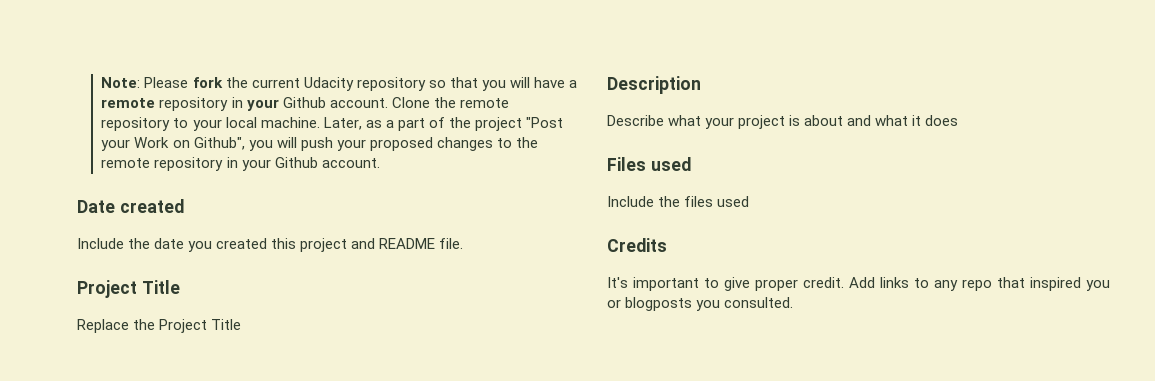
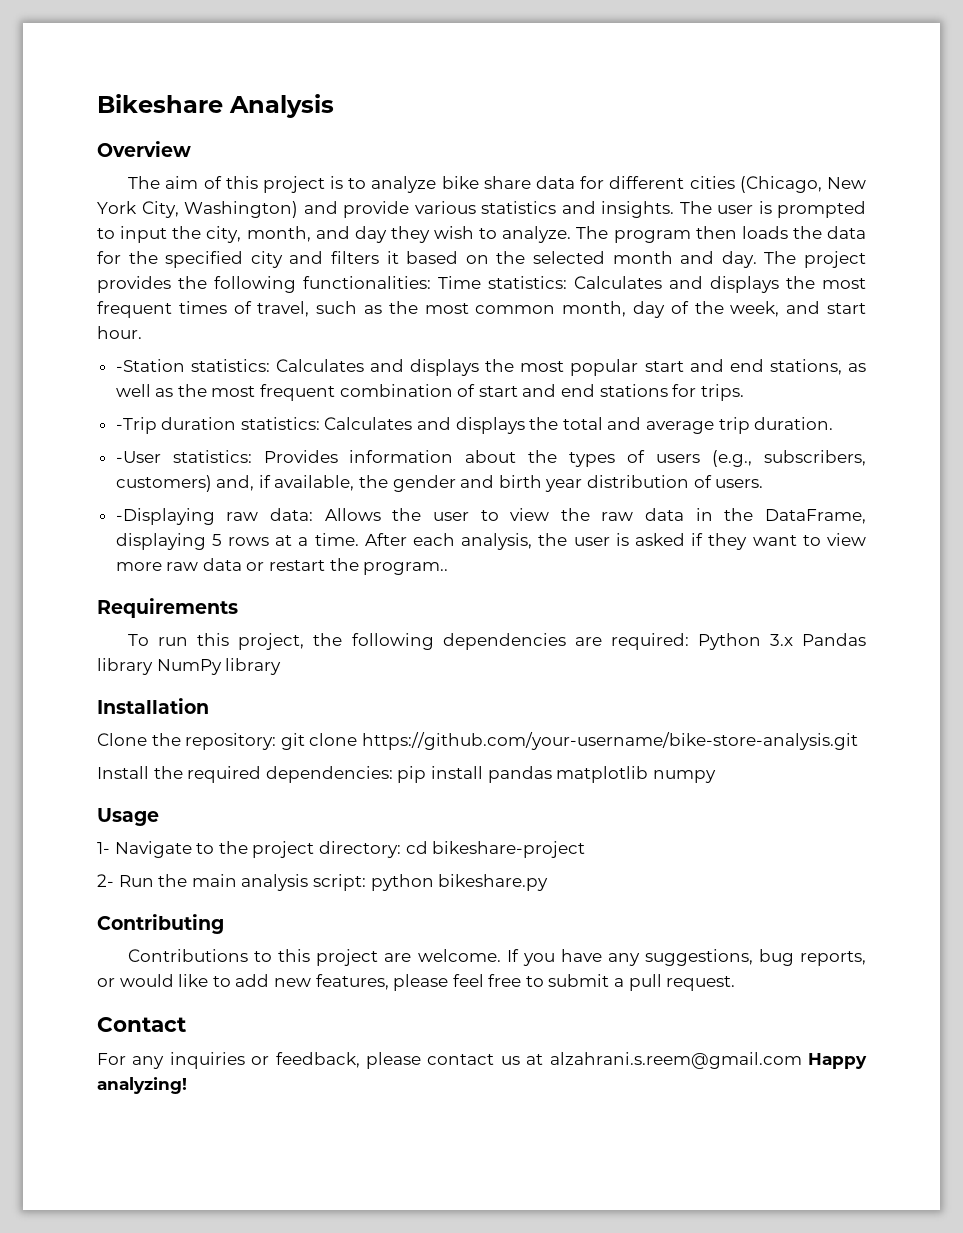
[101,77,578,91] [101,97,509,111] [101,117,564,131] [101,137,538,151] [101,157,380,171] [77,199,184,213] [77,238,464,252] [77,280,180,298] [77,319,242,333] [607,76,701,94] [607,115,959,129] [607,157,691,171] [607,196,750,207] [607,238,667,252] [607,277,1110,291] [607,297,794,311] Note: Please fork the current Udacity repository so that you will have a remote repository in your Github account. Clone the remote repository to your local machine. Later, as a part of the project "Post your Work on Github", you will push your proposed changes to the remote repository in your Github account. // Date created // Include the date you created this project and README file. // Project Title // Replace the Project Title // Description // Describe what your project is about and what it does // Files used // Include the files used // Credits // It's important to give proper credit. Add links to any repo that inspired you or blogposts you consulted. -> [97,94,334,118] [97,141,191,157] [128,176,867,193] [97,201,866,218] [97,226,866,243] [97,251,867,268] [97,276,866,293] [97,301,866,318] [97,326,142,339] [115,359,867,376] [115,384,744,401] [115,417,834,434] [115,450,866,467] [115,475,764,492] [115,508,866,525] [115,533,866,550] [115,558,449,575] [97,598,238,618] [128,633,866,650] [97,658,282,675] [97,698,209,714] [97,732,858,750] [97,766,716,783] [97,808,159,826] [97,841,586,858] [97,874,549,891] [97,914,224,934] [128,949,866,966] [97,974,736,991] [97,1017,186,1032] [97,1052,867,1069] [97,1077,187,1094] Bikeshare Analysis // Overview // The aim of this project is to analyze bike share data for different cities (Chicago, New York City, Washington) and provide various statistics and insights. The user is prompted to input the city, month, and day they wish to analyze. The program then loads the data for the specified city and filters it based on the selected month and day. The project provides the following functionalities: Time statistics: Calculates and displays the most frequent times of travel, such as the most common month, day of the week, and start hour. // -Station statistics: Calculates and displays the most popular start and end stations, as well as the most frequent combination of start and end stations for trips. // -Trip duration statistics: Calculates and displays the total and average trip duration. // -User statistics: Provides information about the types of users (e.g., subscribers, customers) and, if available, the gender and birth year distribution of users. // -Displaying raw data: Allows the user to view the raw data in the DataFrame, displaying 5 rows at a time. After each analysis, the user is asked if they want to view more raw data or restart the program.. // Requirements // To run this project, the following dependencies are required: Python 3.x Pandas library NumPy library // Installation // Clone the repository: git clone https://github.com/your-username/bike-store-analysis.git // Install the required dependencies: pip install pandas matplotlib numpy // Usage // 1- Navigate to the project directory: cd bikeshare-project // 2- Run the main analysis script: python bikeshare.py // Contributing // Contributions to this project are welcome. If you have any suggestions, bug reports, or would like to add new features, please feel free to submit a pull request. // Contact // For any inquiries or feedback, please contact us at alzahrani.s.reem@gmail.com Happy analyzing!

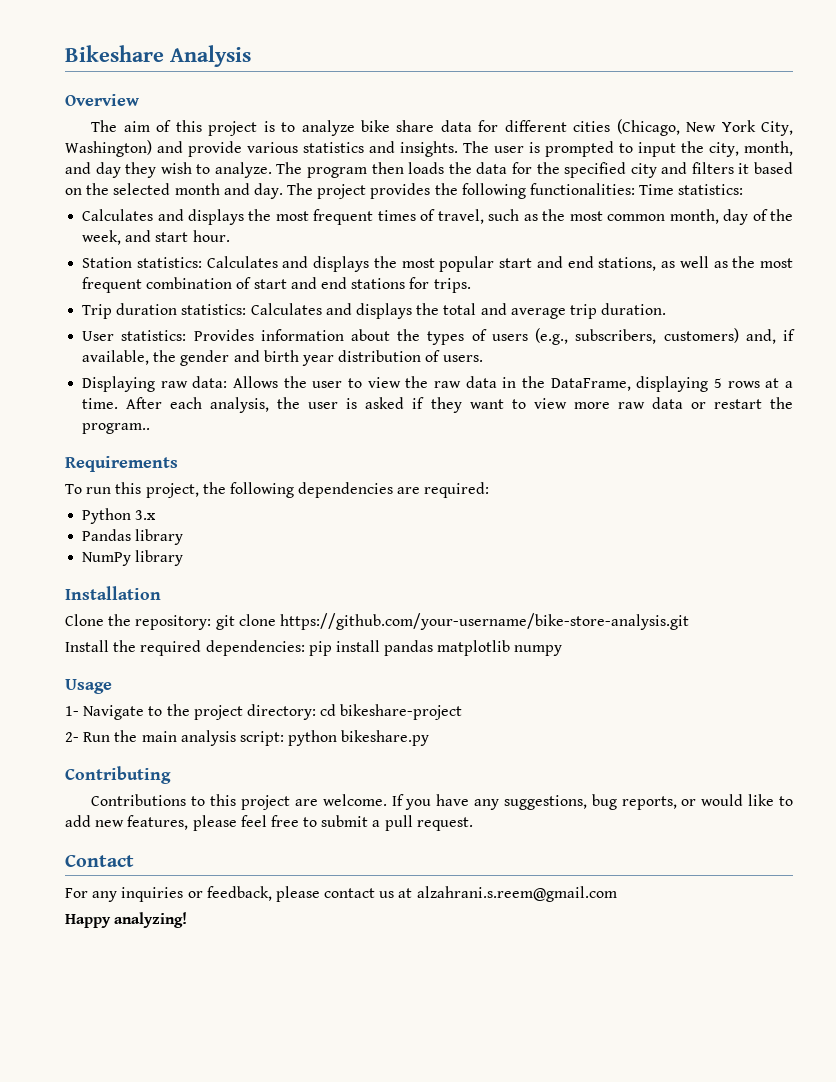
(567, 282) none -> (744, 189) //
[115,359,185,372] -Station -> [82,257,133,268] Station
[115,417,157,434] -Trip -> [82,304,113,319] Trip
[115,451,161,463] -User -> [82,331,115,341] User
[115,508,215,525] -Displaying -> [82,376,156,392] Displaying
(689, 641) none -> (490, 490) //
(793, 640) none -> (157, 515) //
(153, 666) none -> (184, 537) //
(802, 1060) none -> (617, 894) //

